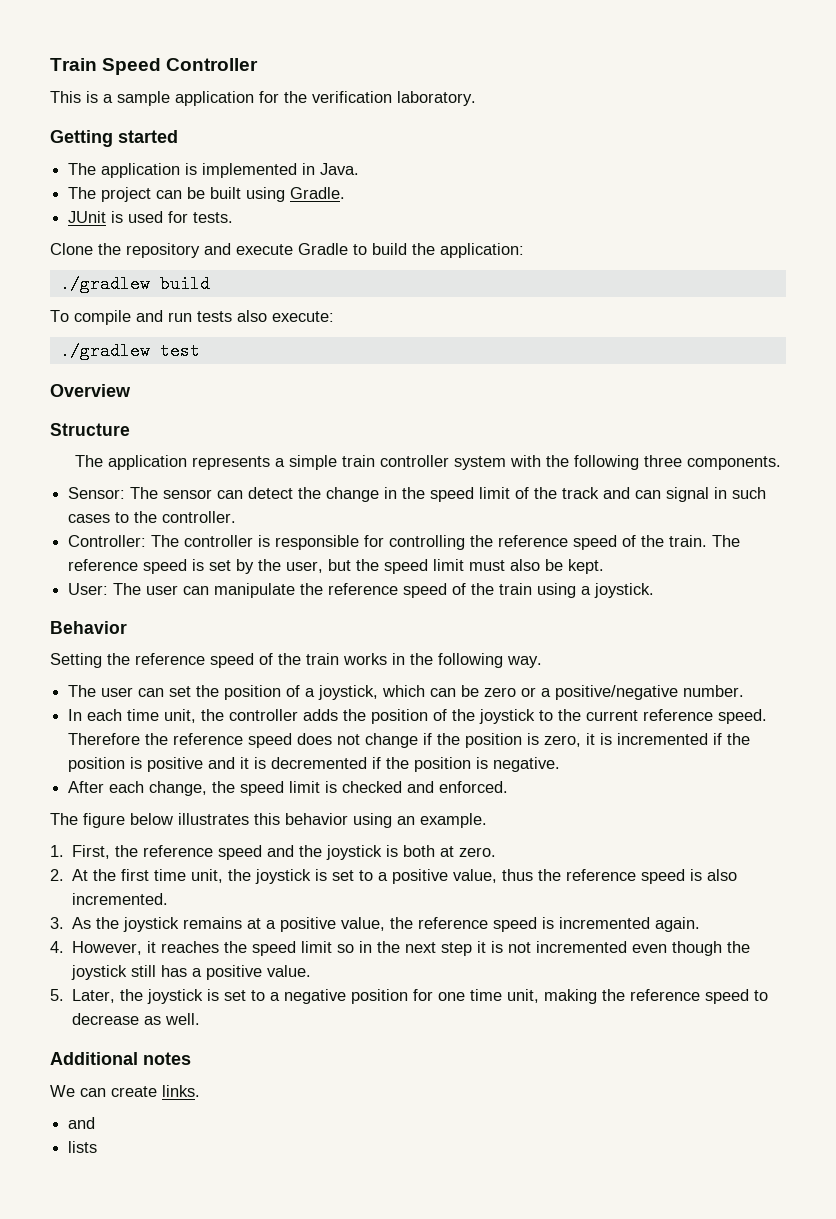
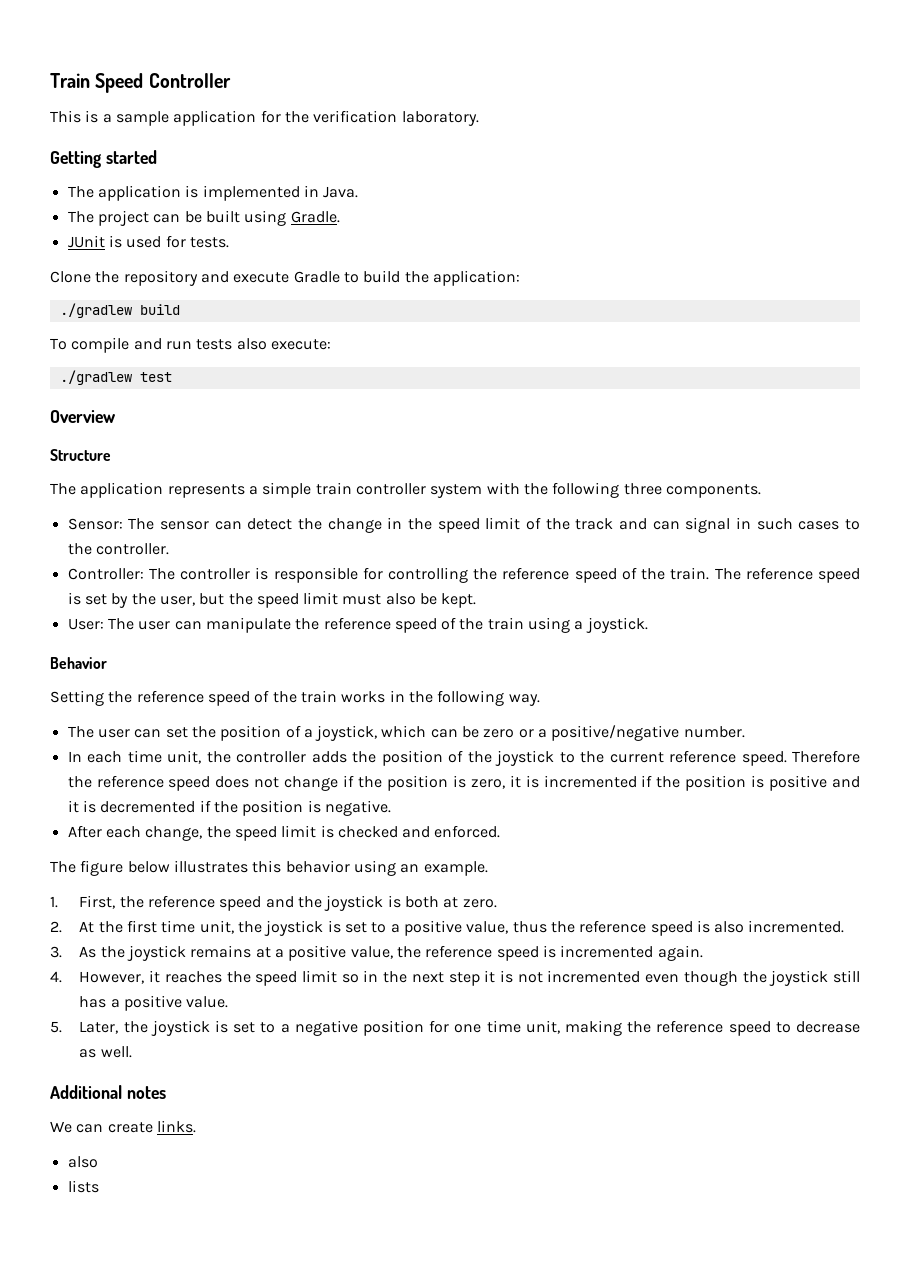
[68,1117,96,1129] and -> [67,1156,98,1168] also

